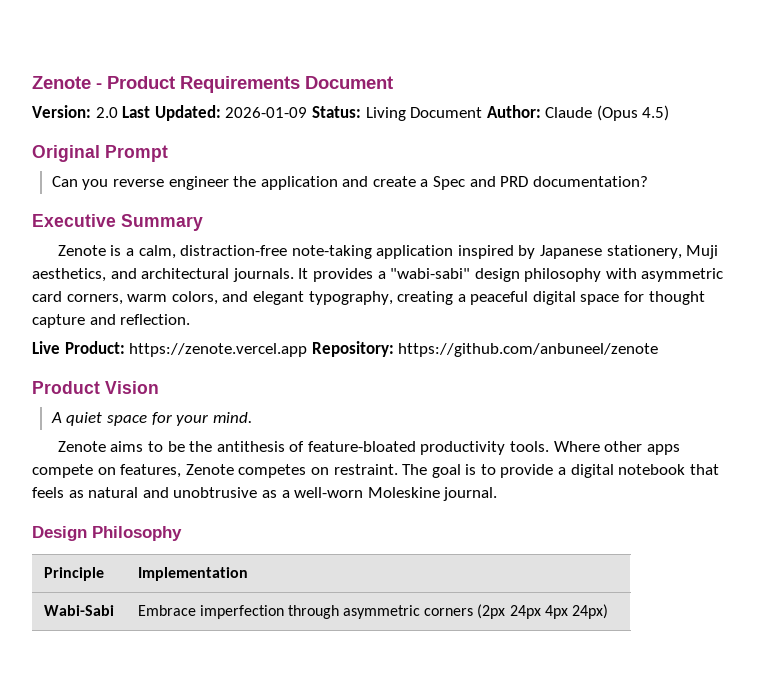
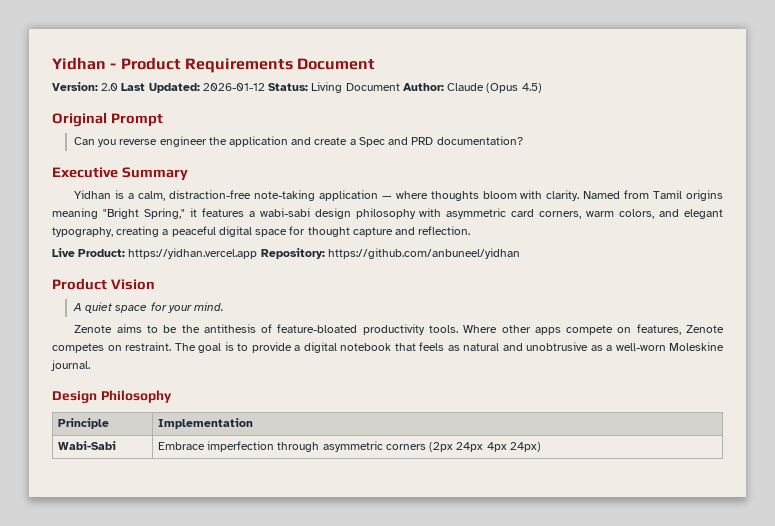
[32,76,91,89] Zenote -> [52,57,106,70] Yidhan
[225,107,308,118] 2026-01-09 -> [202,83,265,91] 2026-01-12
[57,245,106,256] Zenote -> [74,190,112,199] Yidhan
[457,245,719,259] [32,268,471,282] inspired by Japanese stationery, Muji aesthetics, and architectural journals. It provides a "wabi-sabi" -> [381,190,724,201] [52,208,310,219] — where thoughts bloom with clarity. Named from Tamil origins meaning "Bright Spring," it features a wabi-sabi
[129,341,659,357] https://zenote.vercel.app Repository: https://github.com/anbuneel/zenote -> [128,248,520,259] https://yidhan.vercel.app Repository: https://github.com/anbuneel/yidhan

